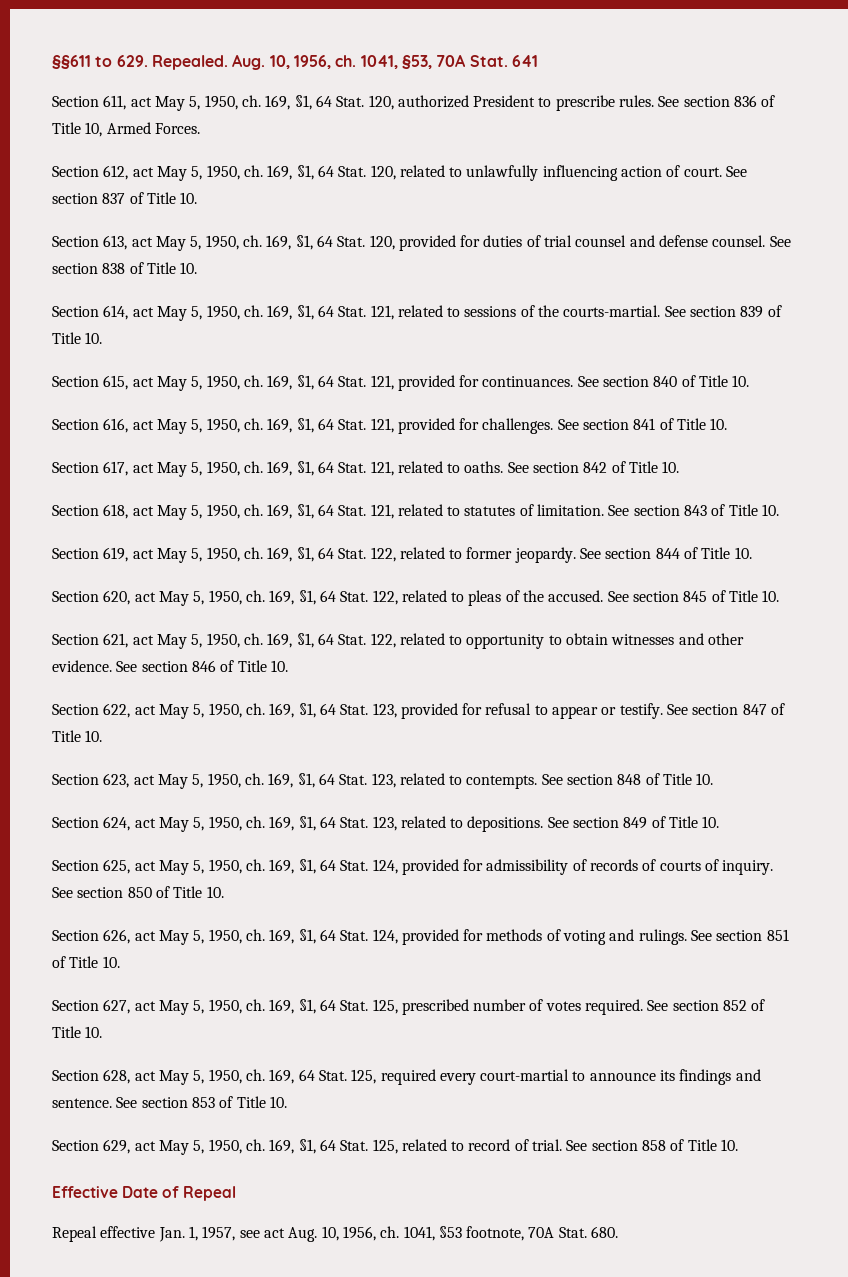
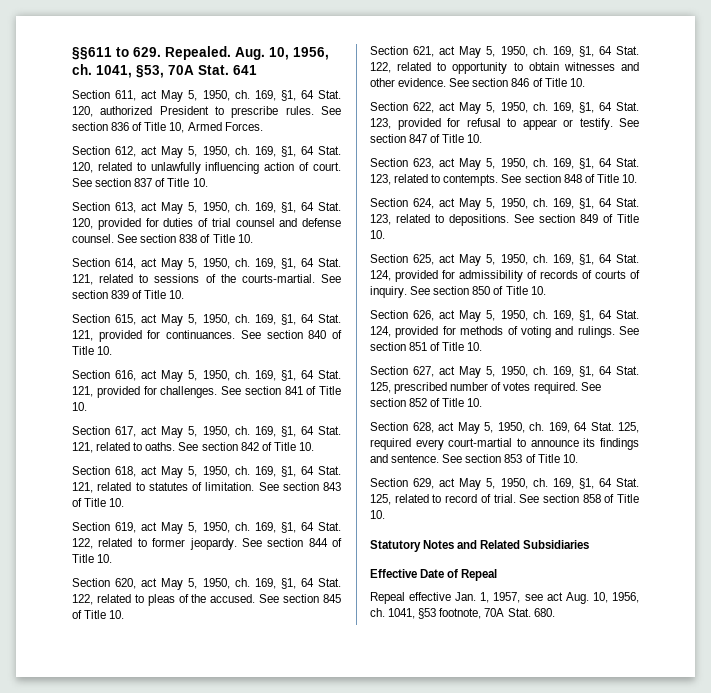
(739, 1145) none -> [370,540,590,552] // Statutory Notes and Related Subsidiaries

